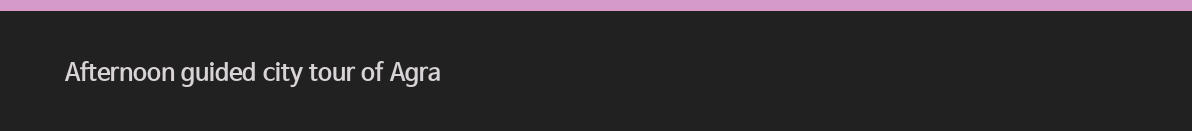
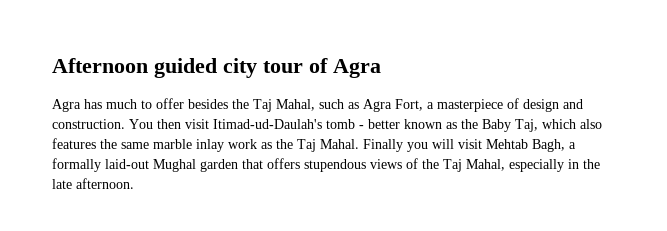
(441, 74) none -> [52,98,583,112] [52,119,602,132] [52,138,576,152] [52,158,600,172] [52,178,134,189] // Agra has much to offer besides the Taj Mahal, such as Agra Fort, a masterpiece of design and construction. You then visit Itimad-ud-Daulah's tomb - better known as the Baby Taj, which also features the same marble inlay work as the Taj Mahal. Finally you will visit Mehtab Bagh, a formally laid-out Mughal garden that offers stupendous views of the Taj Mahal, especially in the late afternoon.

